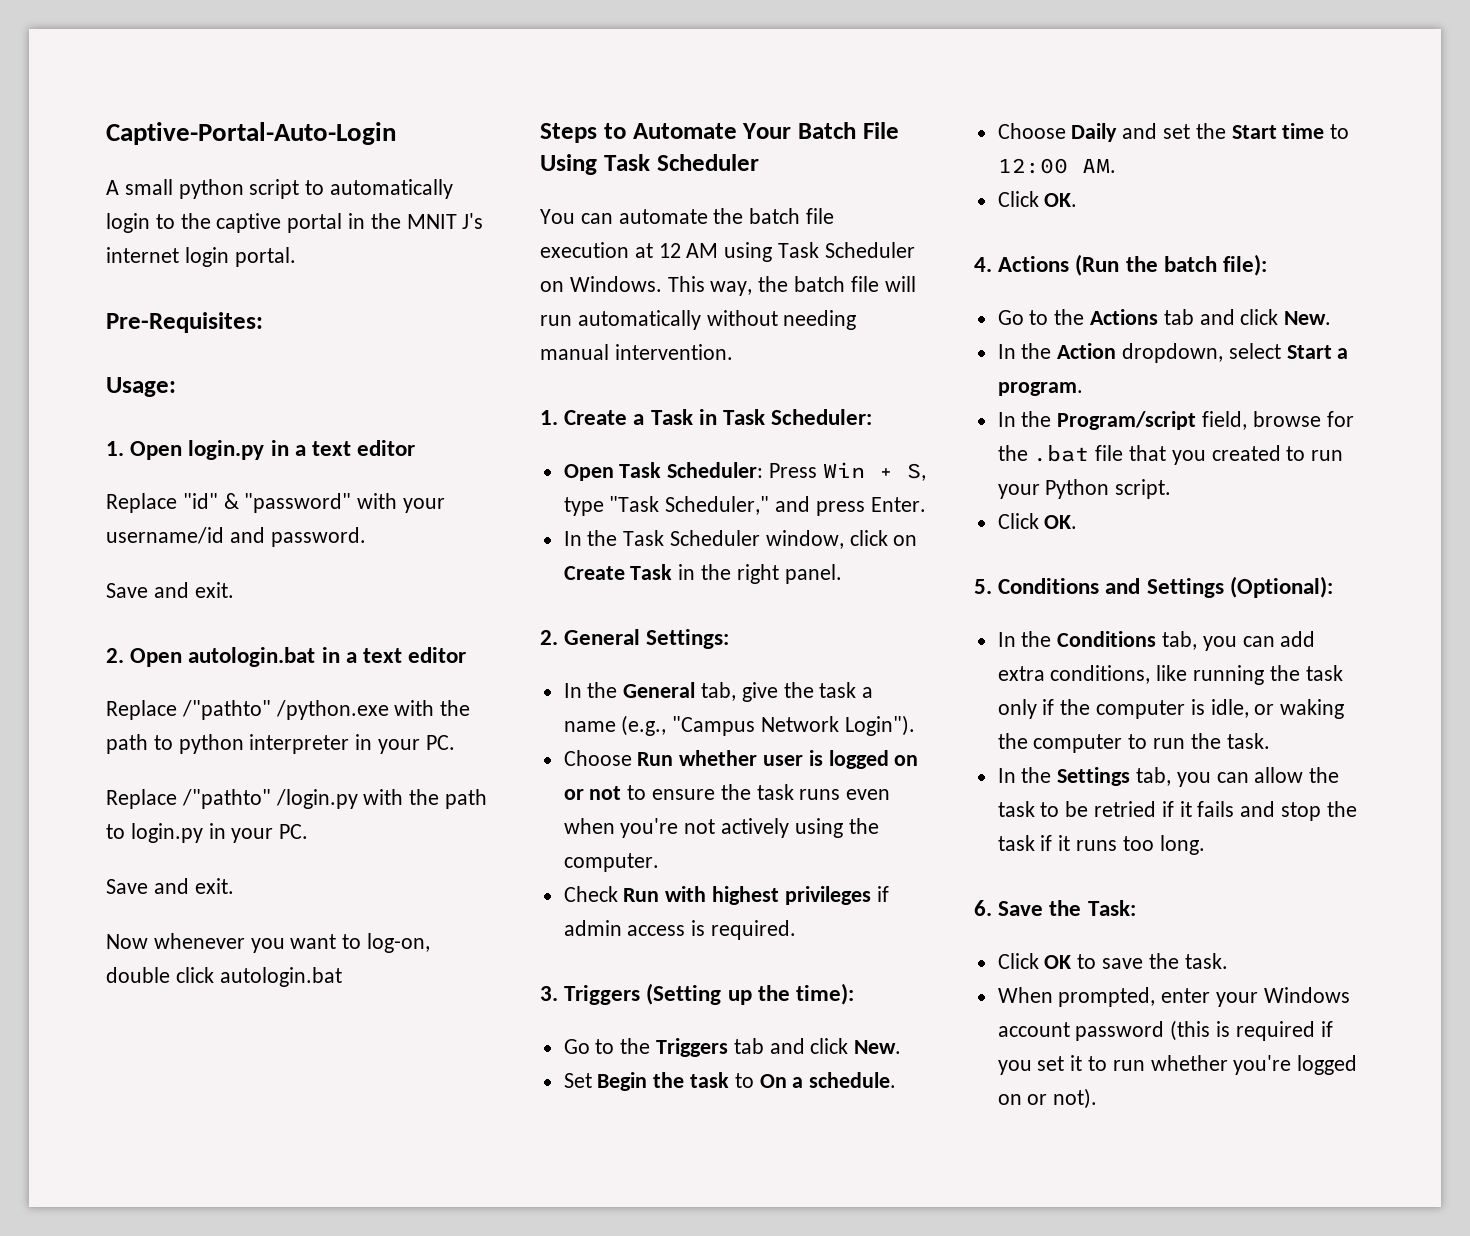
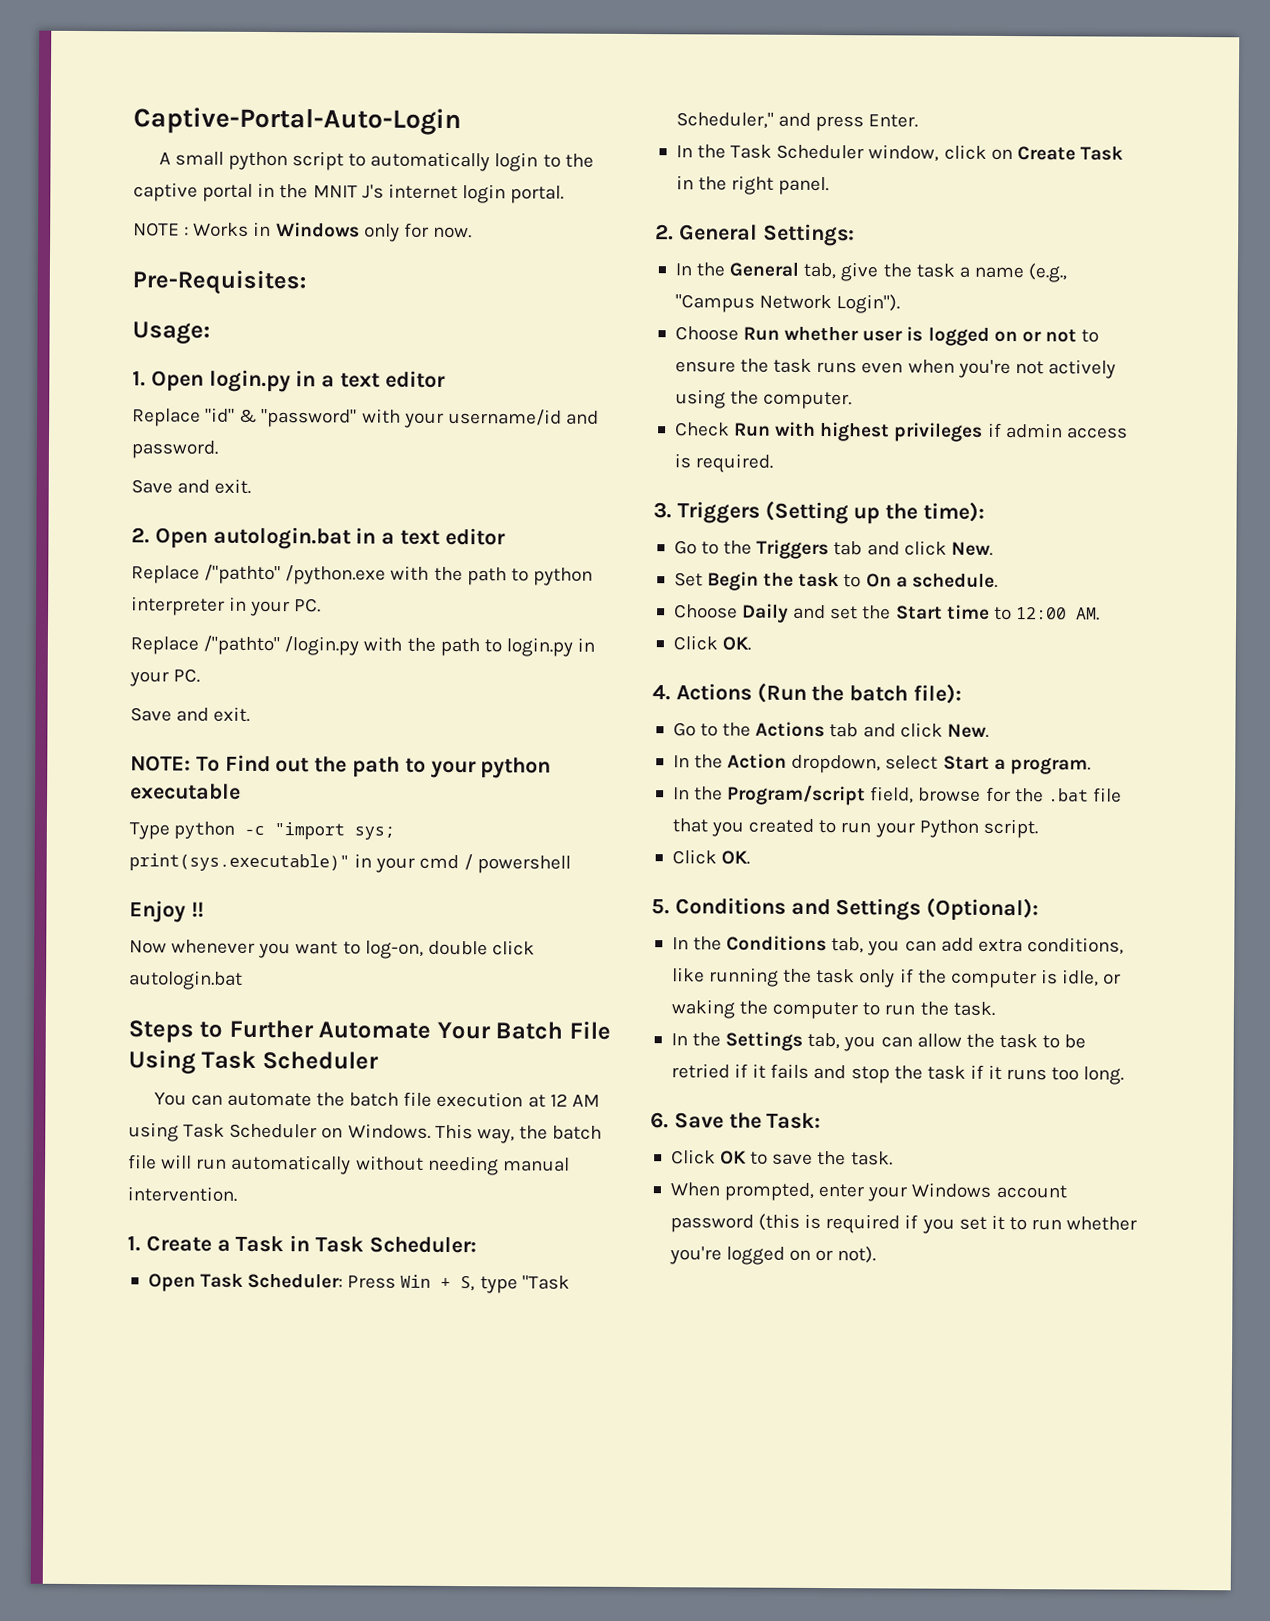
(296, 257) none -> [133,221,472,242] // NOTE : Works in Windows only for now.
(234, 886) none -> [130,754,552,779] [130,783,241,800] [129,821,396,840] [129,853,571,874] [129,900,204,923] // NOTE: To Find out the path to your python executable // Type python -c "import sys; print(sys.executable)" in your cmd / powershell // Enjoy !!
(626, 131) none -> [228,1019,314,1039] Further

